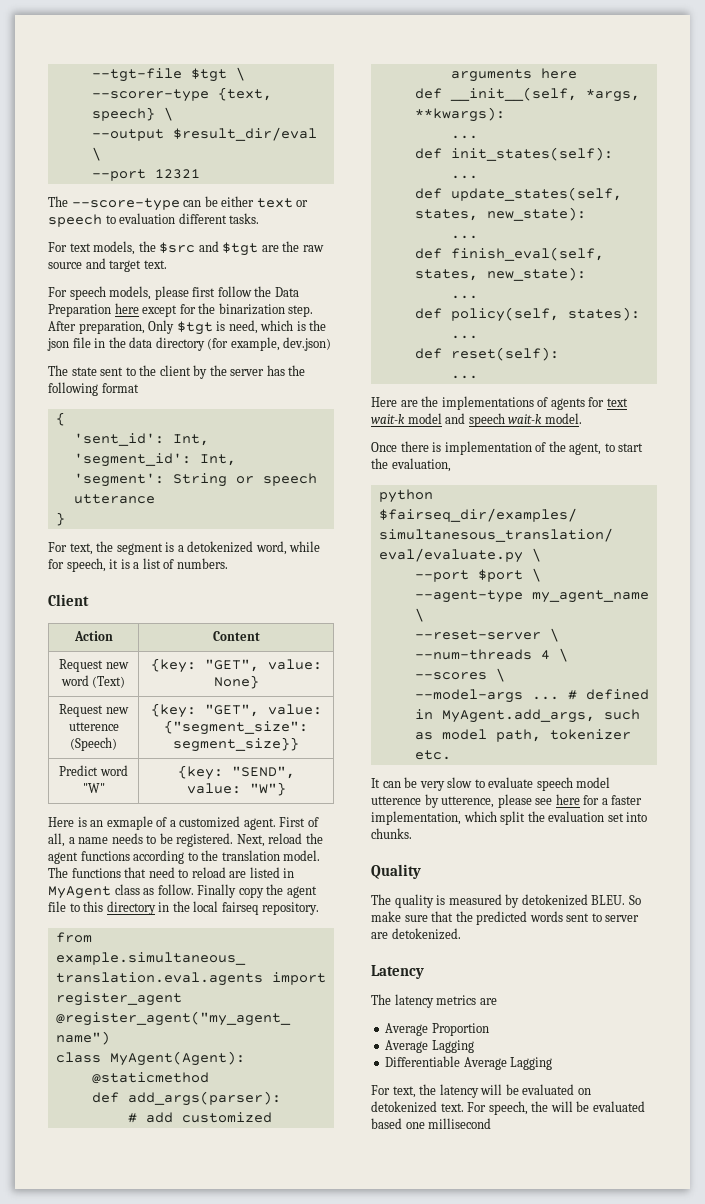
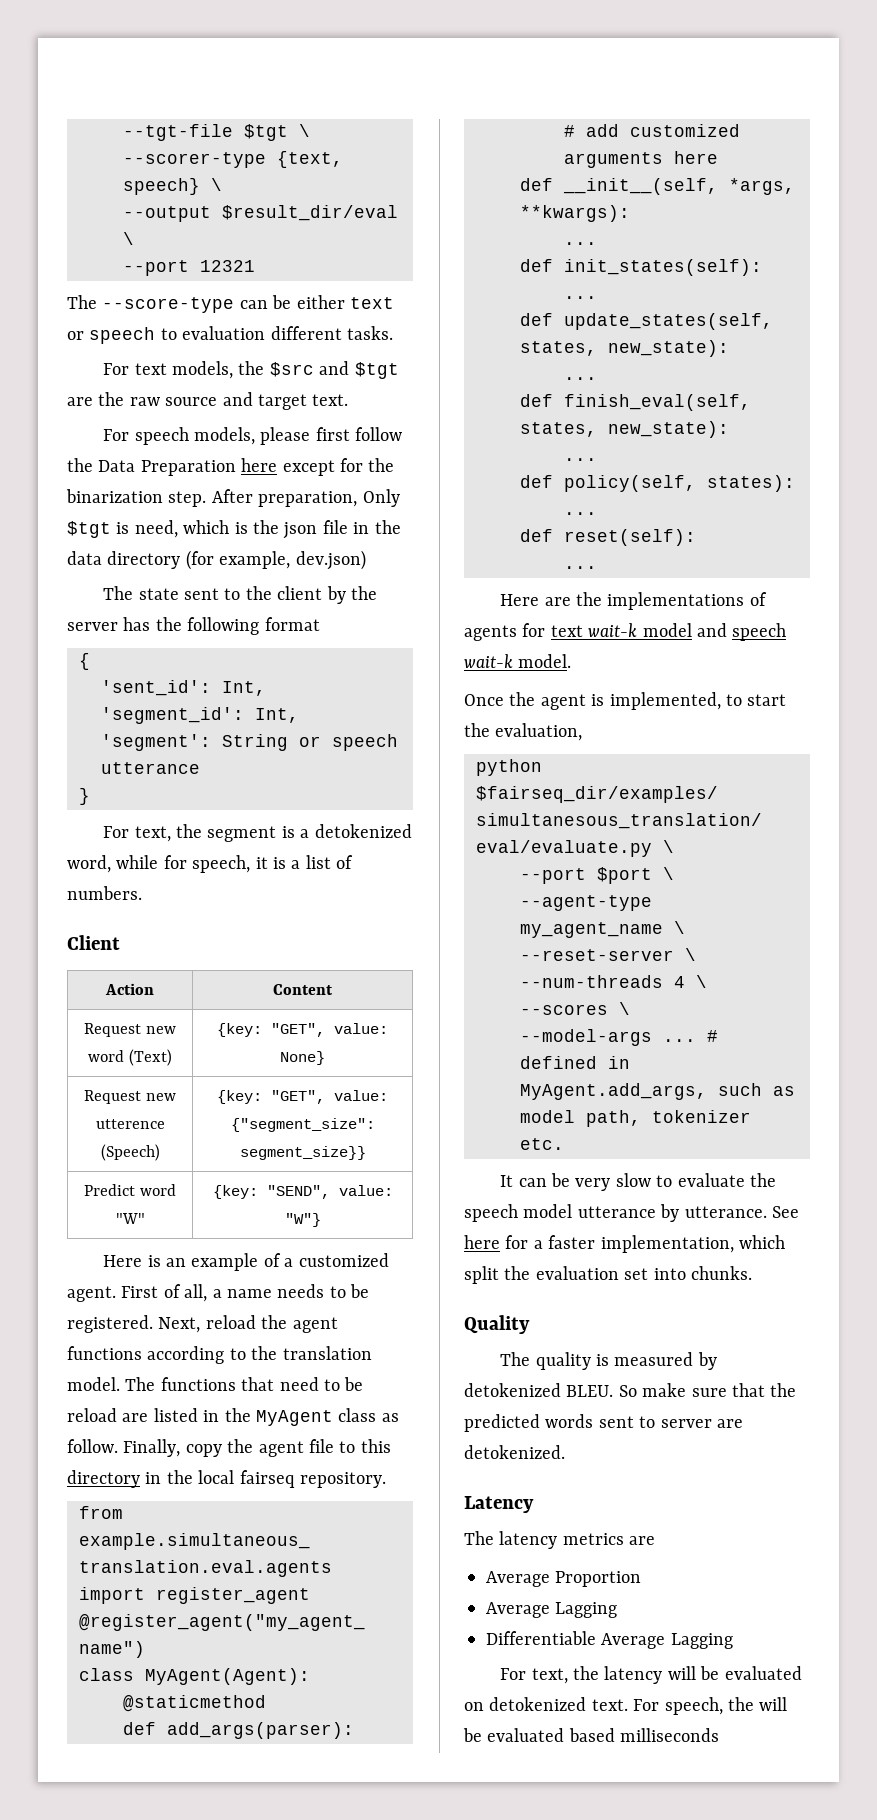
[106,816,153,830] exmaple -> [191,1253,259,1271] example
(189, 873) none -> [344,1377,364,1391] be
(295, 873) none -> [224,1408,251,1422] the
[197,884,237,898] Finally -> [123,1439,181,1457] Finally,
[400,441,602,455] there is implementation of the agent, -> [509,692,721,710] the agent is implemented,
(534, 782) none -> [750,1173,777,1187] the
[371,794,553,808] utterence by utterence, please see -> [577,1204,799,1222] utterance by utterance. See
[405,1118,492,1129] one millisecond -> [620,1728,720,1742] milliseconds

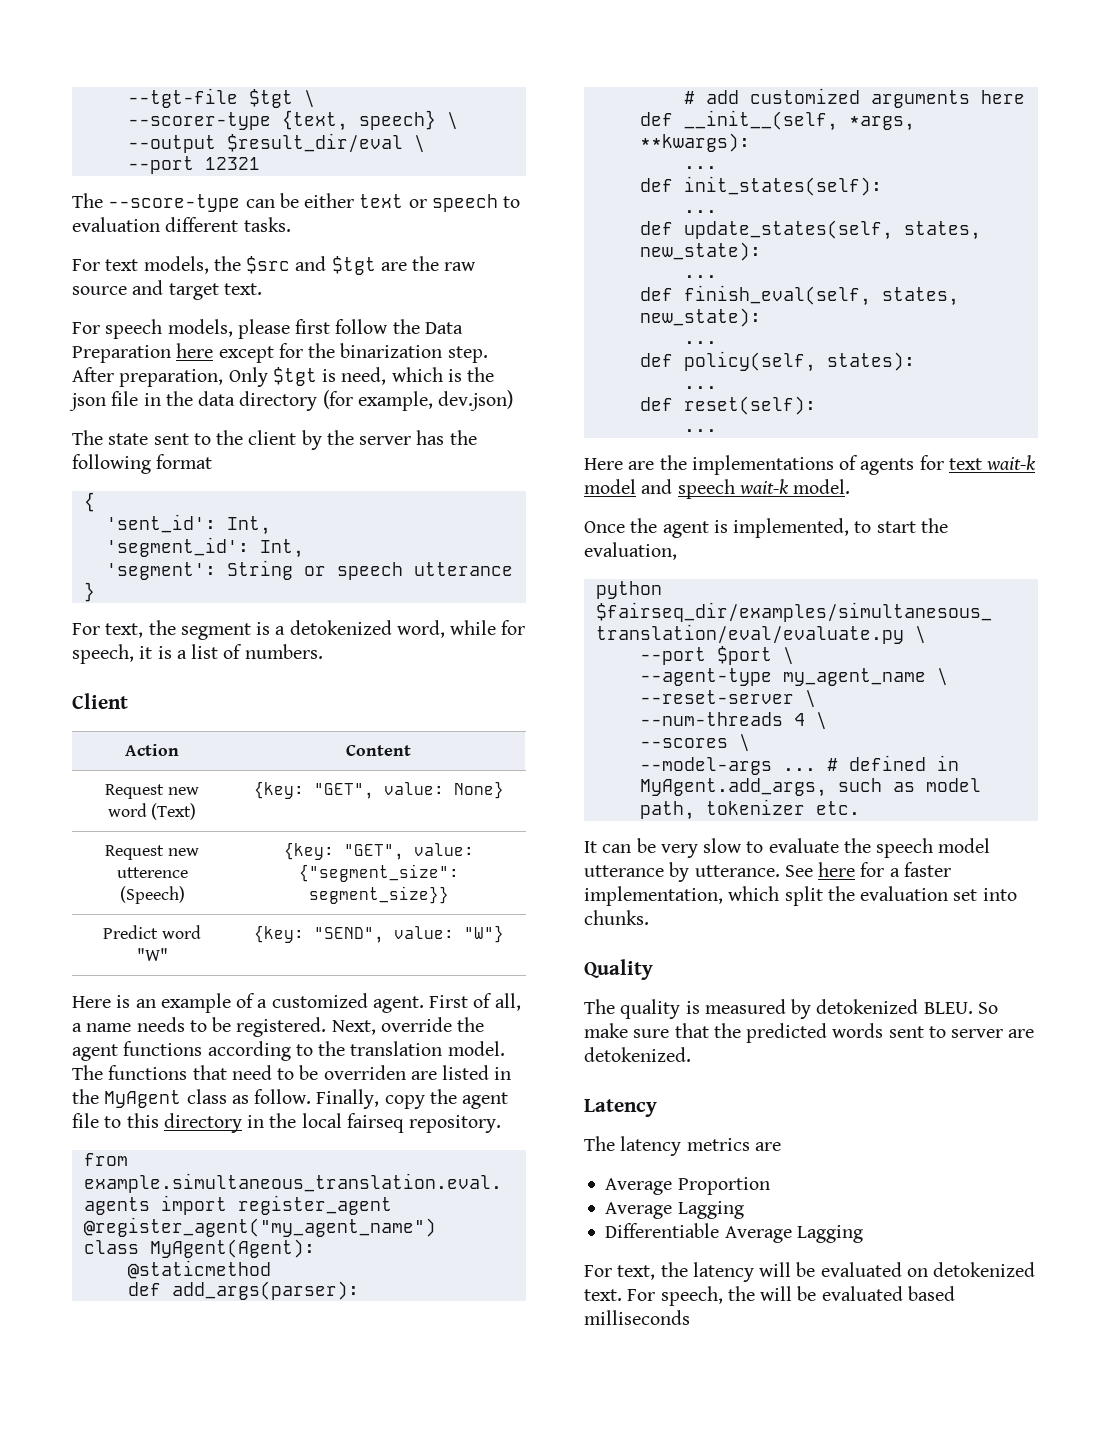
[205,1315,256,1329] reload -> [380,1017,452,1032] override
[67,1408,117,1422] reload -> [323,1065,406,1080] overriden

